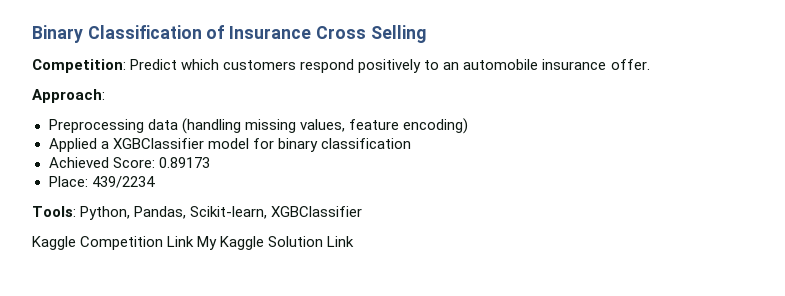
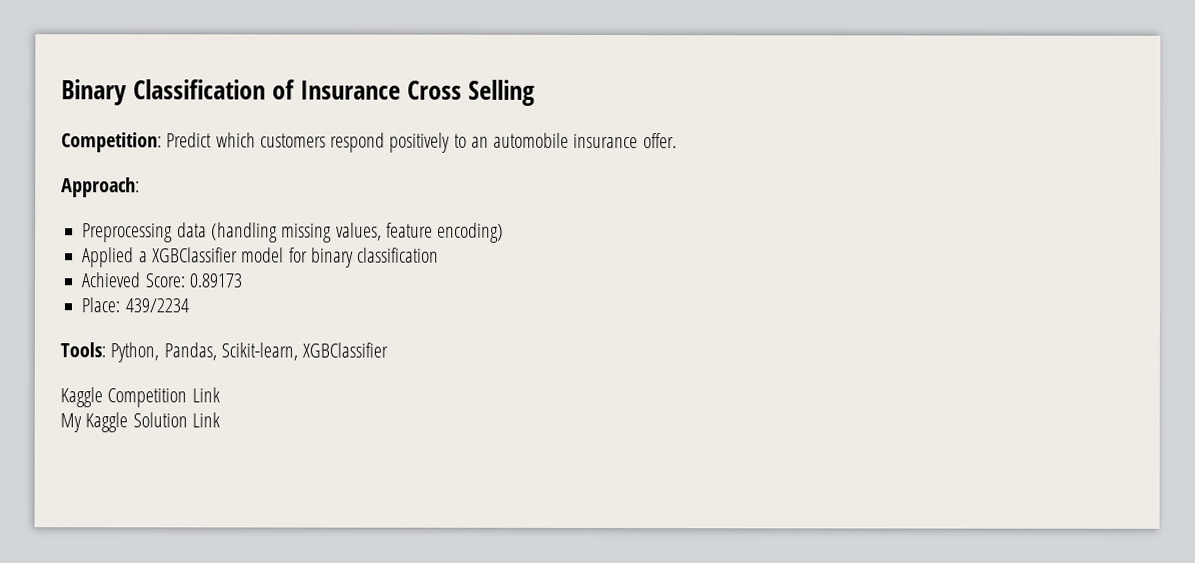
(195, 241) none -> (220, 395) //

